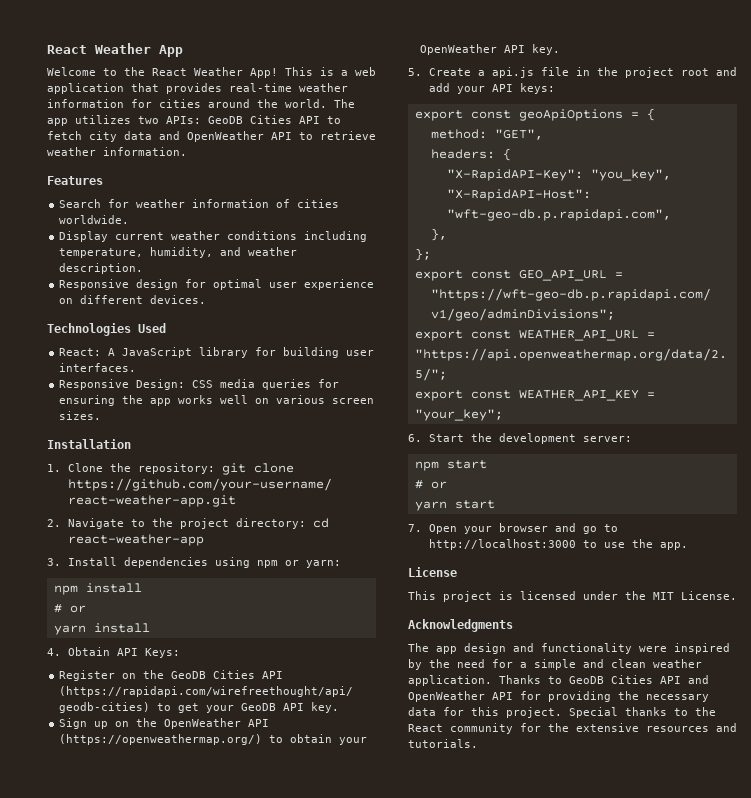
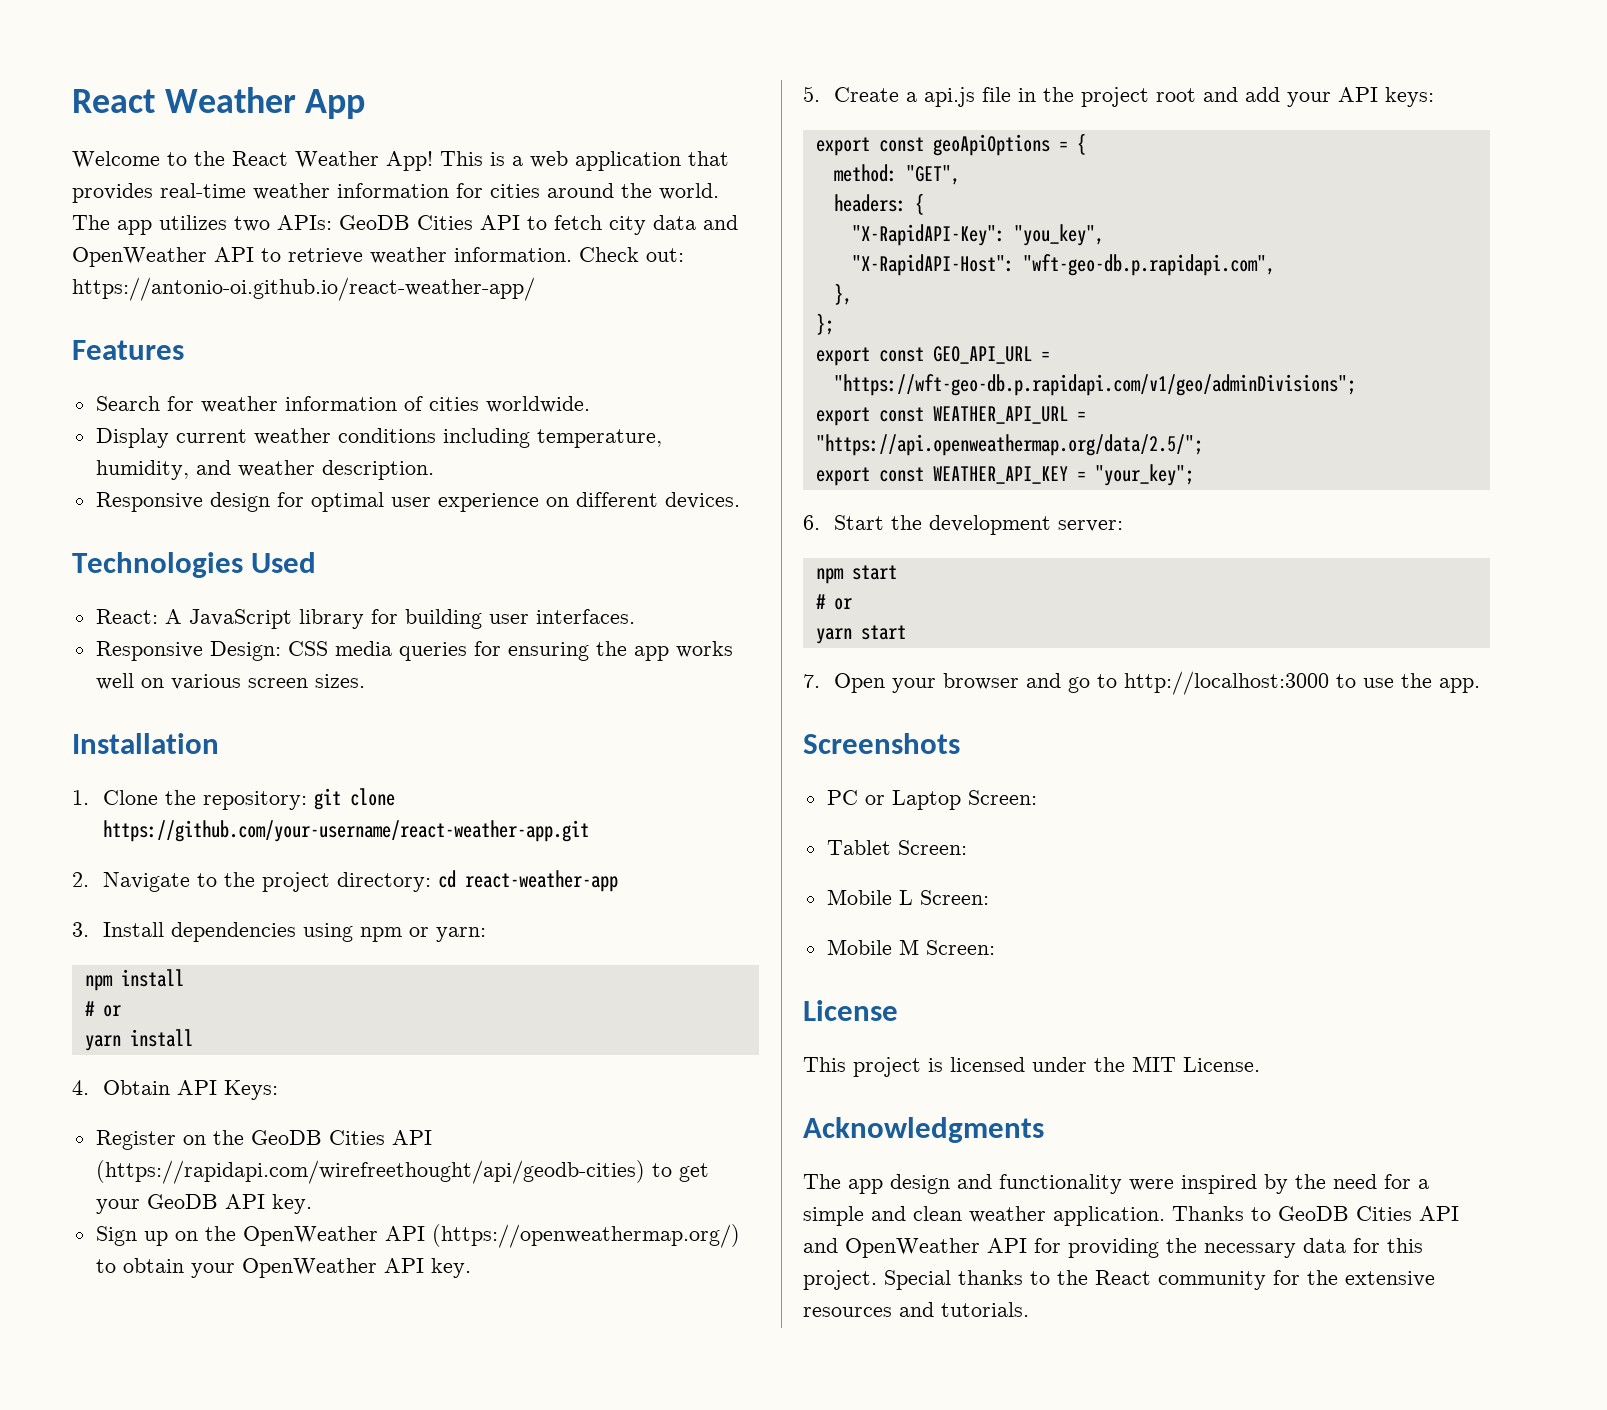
(187, 151) none -> [579,247,684,262] [72,277,535,301] Check out: https://antonio-oi.github.io/react-weather-app/
(688, 546) none -> [803,733,960,754] [826,790,1037,810] [826,840,967,855] [826,889,989,905] [826,939,995,955] // Screenshots // PC or Laptop Screen: // Tablet Screen: // Mobile L Screen: // Mobile M Screen:

